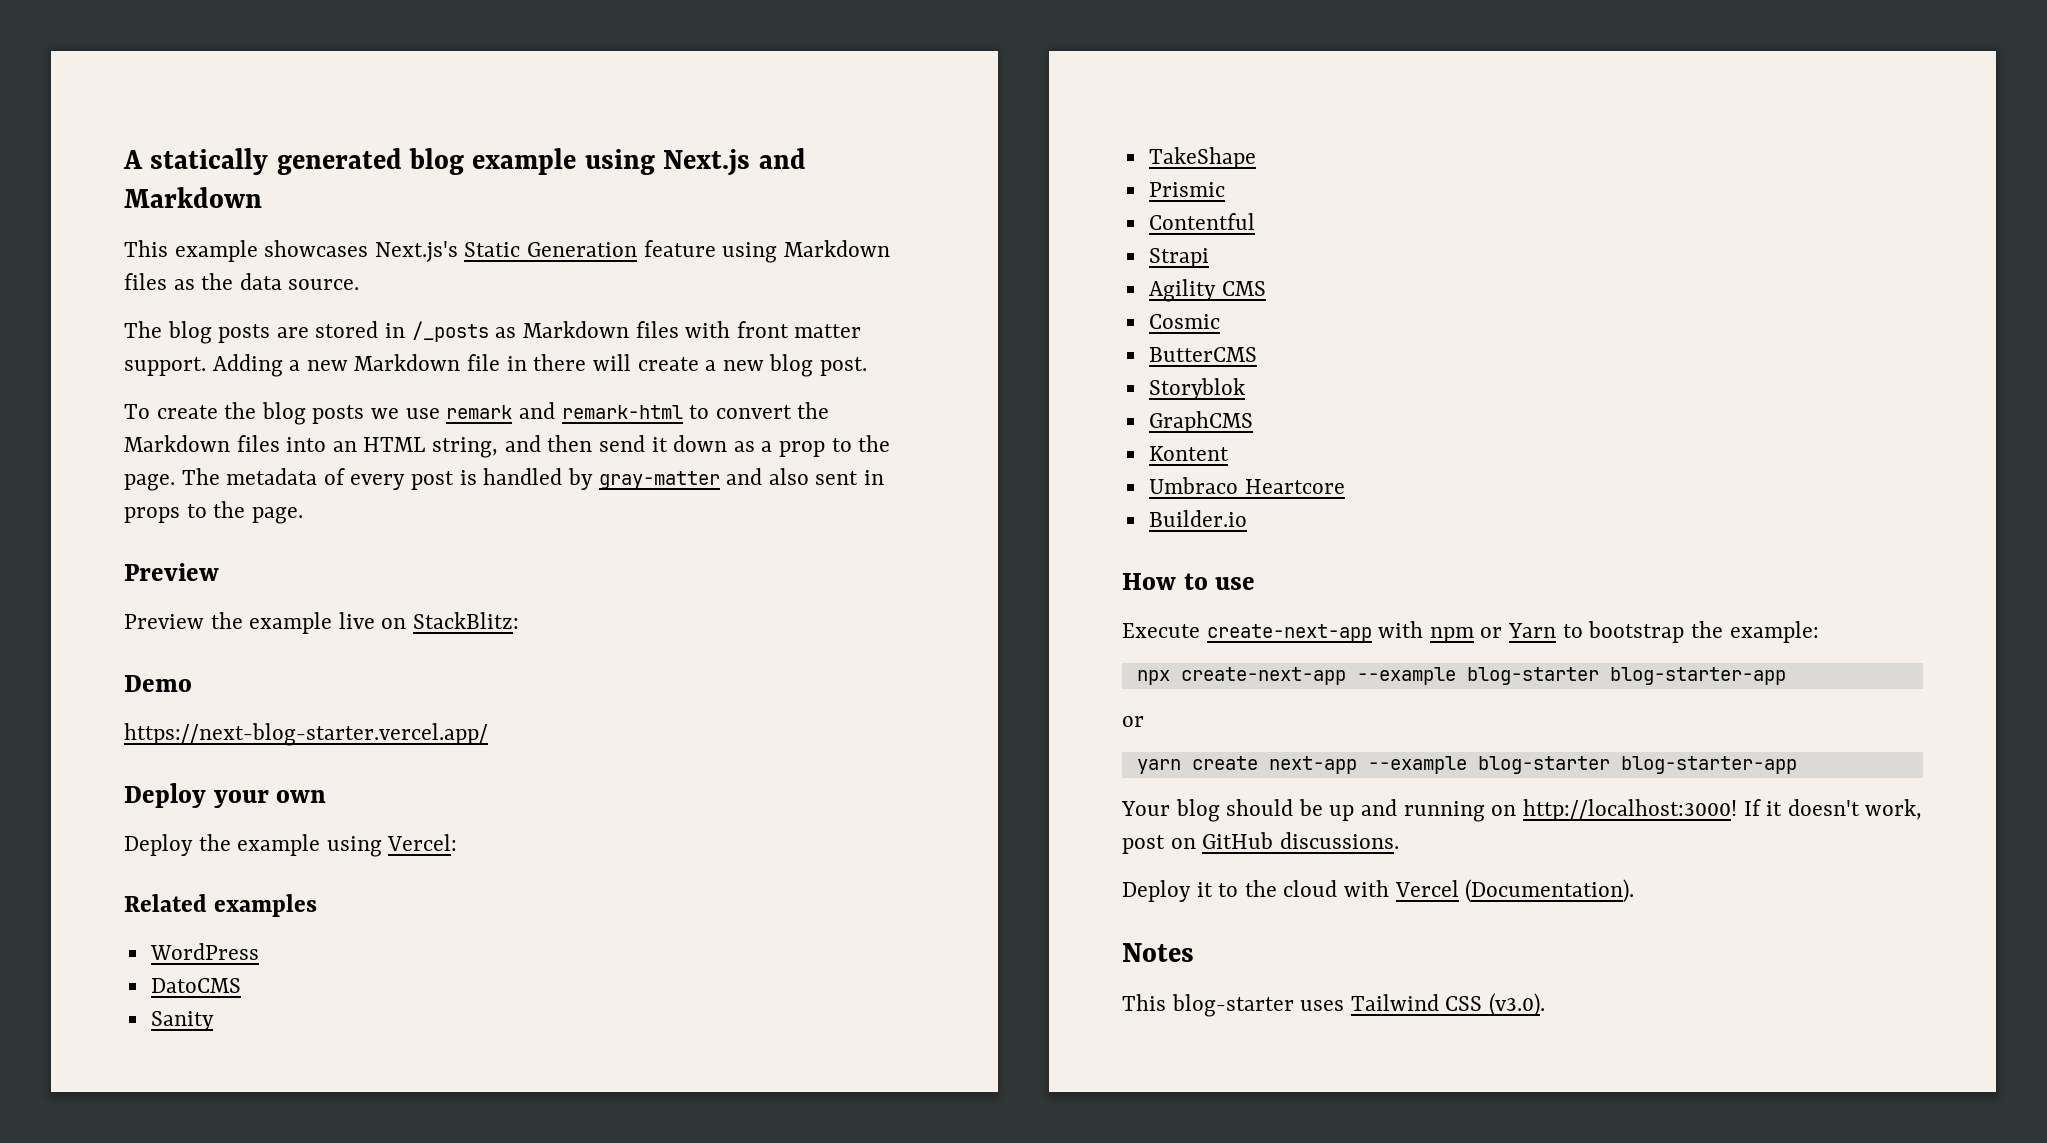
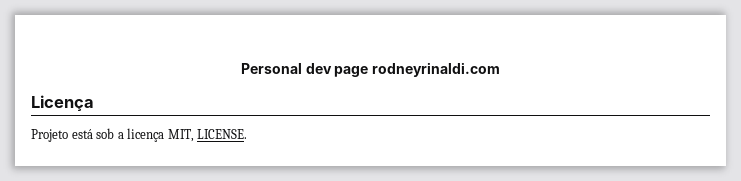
[123,148,806,176] [124,187,262,208] [124,240,890,263] [124,273,360,290] [124,321,862,344] [124,354,867,377] [124,402,830,425] [124,435,891,458] [124,468,884,491] [124,501,303,524] [124,563,219,581] [124,612,520,634] [124,675,192,692] [124,723,488,746] [124,783,327,808] [124,834,458,857] [124,894,318,917] [149,943,259,960] [150,978,241,993] [150,1011,214,1031] [1148,147,1256,169] [1148,182,1225,197] [1148,213,1255,230] [1148,248,1209,268] [1148,279,1266,302] [1148,314,1220,329] [1148,347,1257,362] [1148,378,1245,400] [1148,411,1253,433] [1148,446,1229,461] [1148,477,1345,494] [1148,510,1247,527] [1122,573,1256,590] [1122,621,1819,643] [1136,667,1786,685] [1122,716,1144,727] [1136,756,1797,774] [1121,799,1923,822] [1122,832,1399,854] [1122,879,1635,903] [1122,943,1194,962] [1122,993,1546,1017] A statically generated blog example using Next.js and Markdown // This example showcases Next.js's Static Generation feature using Markdown files as the data source. // The blog posts are stored in /_posts as Markdown files with front matter support. Adding a new Markdown file in there will create a new blog post. // To create the blog posts we use remark and remark-html to convert the Markdown files into an HTML string, and then send it down as a prop to the page. The metadata of every post is handled by gray-matter and also sent in props to the page. // Preview // Preview the example live on StackBlitz: // Demo // https://next-blog-starter.vercel.app/ // Deploy your own // Deploy the example using Vercel: // Related examples // WordPress // DatoCMS // Sanity // TakeShape // Prismic // Contentful // Strapi // Agility CMS // Cosmic // ButterCMS // Storyblok // GraphCMS // Kontent // Umbraco Heartcore // Builder.io // How to use // Execute create-next-app with npm or Yarn to bootstrap the example: // npx create-next-app --example blog-starter blog-starter-app // or // yarn create next-app --example blog-starter blog-starter-app // Your blog should be up and running on http://localhost:3000! If it doesn't work, post on GitHub discussions. // Deploy it to the cloud with Vercel (Documentation). // Notes // This blog-starter uses Tailwind CSS (v3.0). -> [240,62,501,77] [31,95,94,111] [31,128,248,142] Personal dev page rodneyrinaldi.com // Licença // Projeto está sob a licença MIT, LICENSE.

